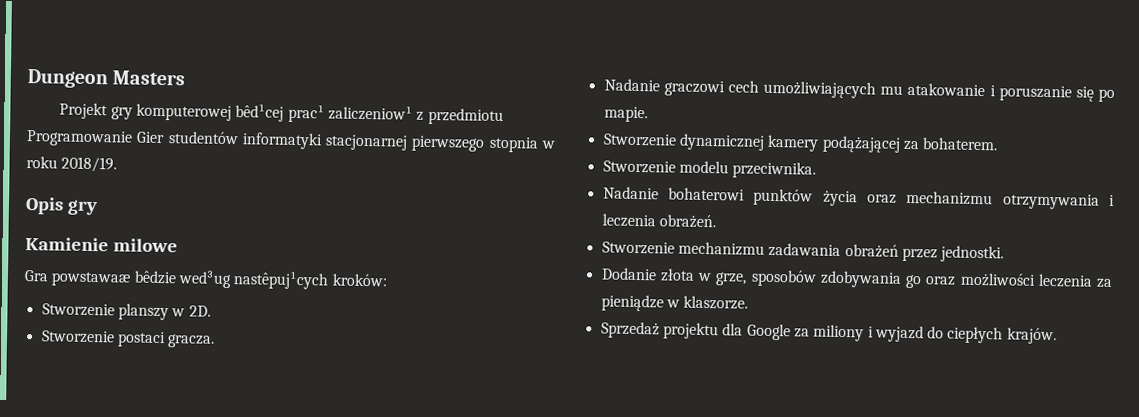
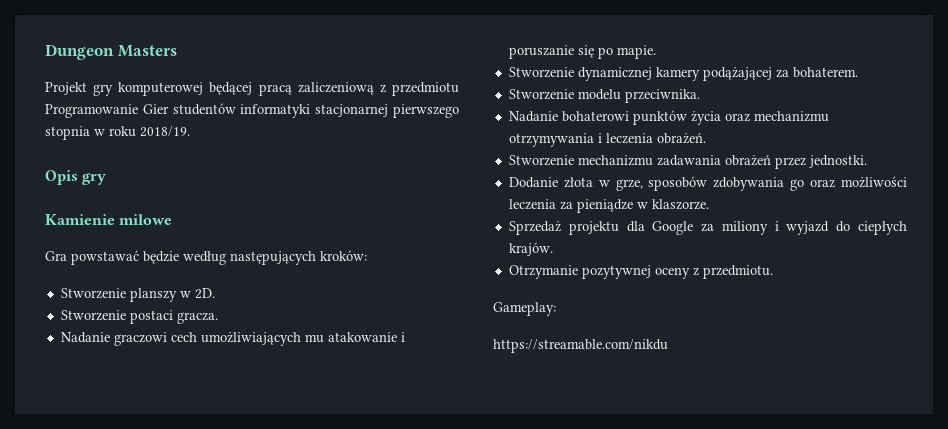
[235,104,414,123] bêd¹cej prac¹ zaliczeniow¹ -> [209,82,374,96] będącej pracą zaliczeniową
[51,270,330,290] powstawaæ bêdzie wed³ug nastêpuj¹cych -> [71,250,316,265] powstawać będzie według następujących
(1057, 336) none -> [508,265,773,279] [493,302,556,316] [493,339,668,353] // Otrzymanie pozytywnej oceny z przedmiotu. // Gameplay: // https://streamable.com/nikdu

